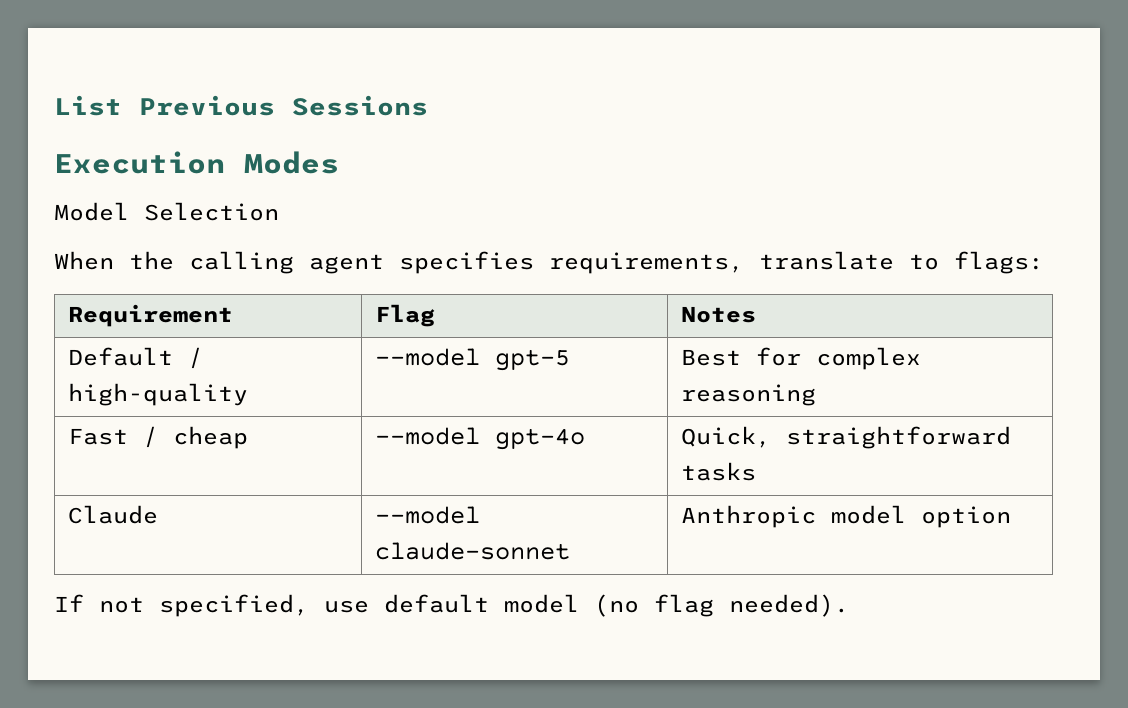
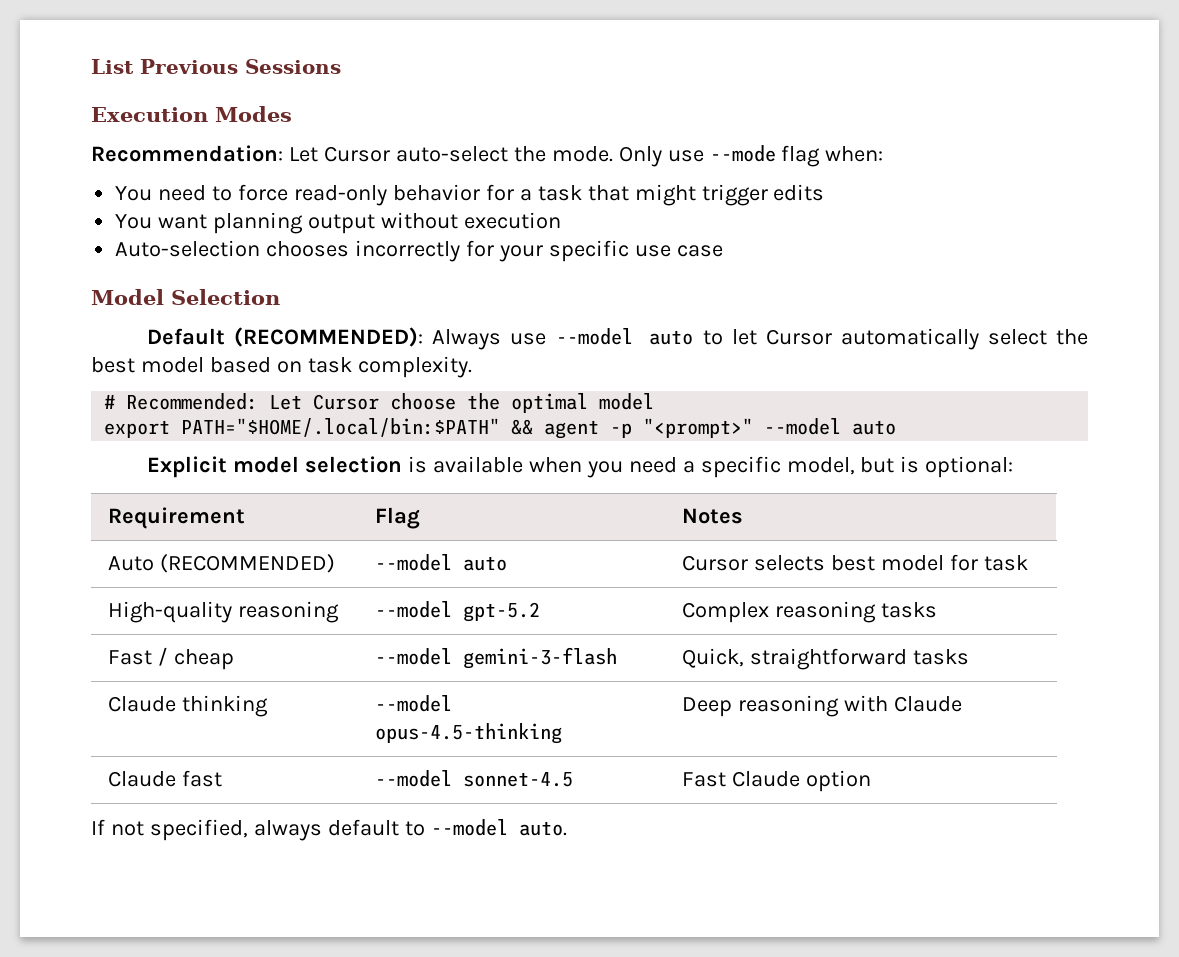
[54,202,279,221] [54,251,1044,274] [67,304,233,327] [374,304,435,327] [680,306,756,323] [67,347,203,369] [67,383,248,406] [374,348,570,371] [680,347,921,370] [680,384,816,406] Model Selection // When the calling agent specifies requirements, translate to flags: // Requirement | Flag | Notes // Default / high-quality | --model gpt-5 | Best for complex reasoning -> [91,145,884,167] [115,184,825,206] [115,212,561,234] [115,240,723,262] [91,289,280,305] [147,327,1088,350] [91,356,472,378] [104,393,655,413] [104,418,897,439] [147,456,1014,478] [108,507,246,529] [375,507,421,529] [682,508,744,524] [108,554,336,573] [375,554,508,571] [682,554,1029,571] [108,601,340,623] [375,601,541,622] [682,601,938,623] Recommendation: Let Cursor auto-select the mode. Only use --mode flag when: // You need to force read-only behavior for a task that might trigger edits // You want planning output without execution // Auto-selection chooses incorrectly for your specific use case // Model Selection // Default (RECOMMENDED): Always use --model auto to let Cursor automatically select the best model based on task complexity. // # Recommended: Let Cursor choose the optimal model // export PATH="$HOME/.local/bin:$PATH" && agent -p "<prompt>" --model auto // Explicit model selection is available when you need a specific model, but is optional: // Requirement | Flag | Notes // Auto (RECOMMENDED) | --model auto | Cursor selects best model for task // High-quality reasoning | --model gpt-5.2 | Complex reasoning tasks
[494,428,585,450] gpt-4o -> [463,647,618,669] gemini-3-flash
[374,506,480,524] [374,542,570,560] [680,505,1011,528] [54,594,849,617] | --model claude-sonnet | Anthropic model option // If not specified, use default model (no flag needed). -> [182,695,269,717] [375,695,453,712] [375,723,563,744] [682,695,963,717] [108,770,223,787] [375,770,574,787] [682,770,872,792] [91,819,567,841] thinking | --model opus-4.5-thinking | Deep reasoning with Claude // Claude fast | --model sonnet-4.5 | Fast Claude option // If not specified, always default to --model auto.

